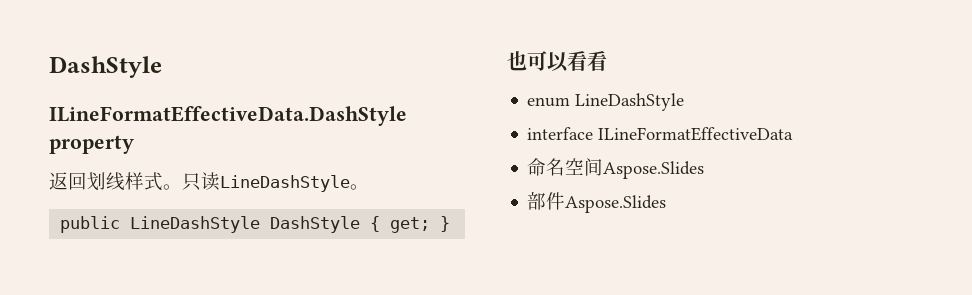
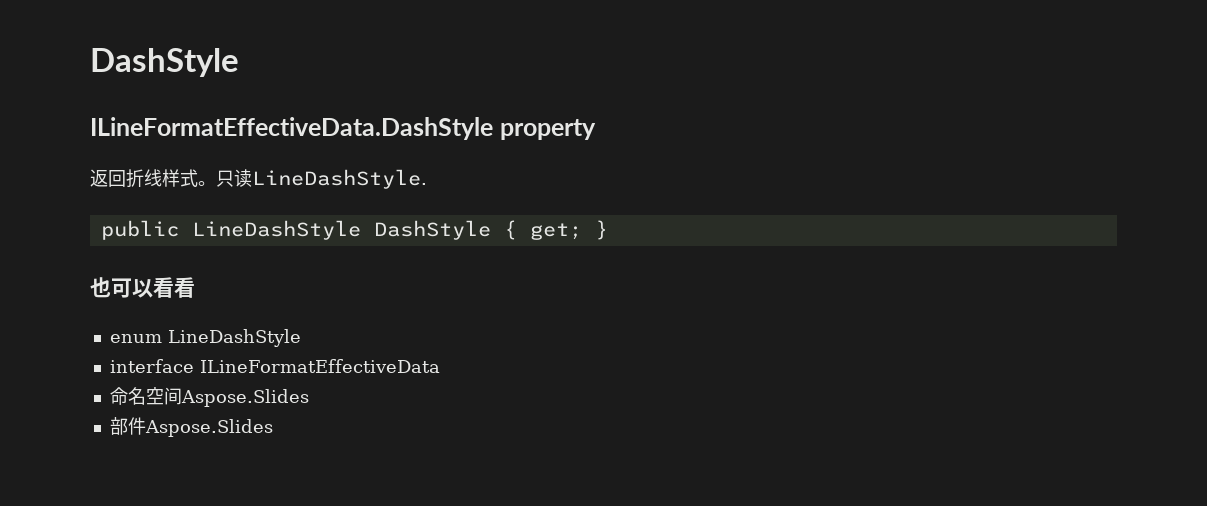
[87,172,106,191] 划 -> [126,169,144,188] 折
[220,175,369,192] LineDashStyle。 -> [252,169,427,189] LineDashStyle.

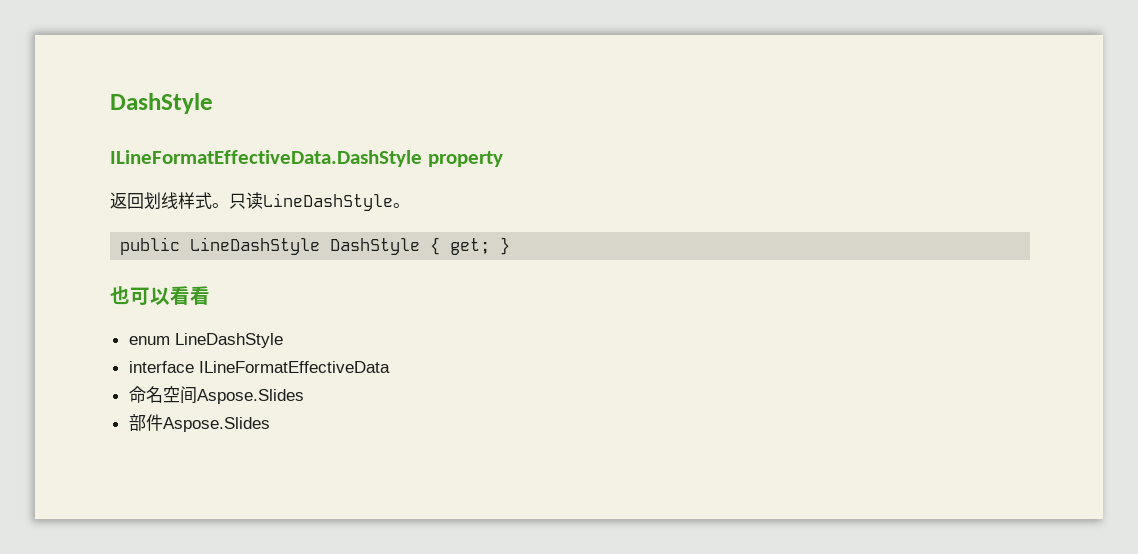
[126,169,144,188] 折 -> [144,192,161,209] 划
[252,169,427,189] LineDashStyle. -> [263,193,410,211] LineDashStyle。

